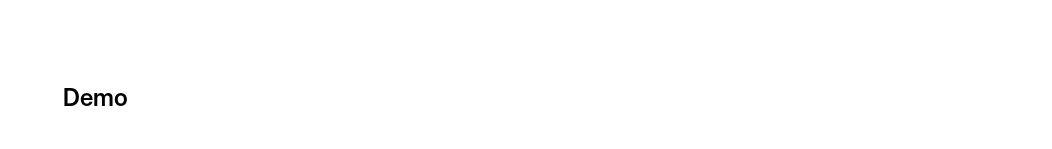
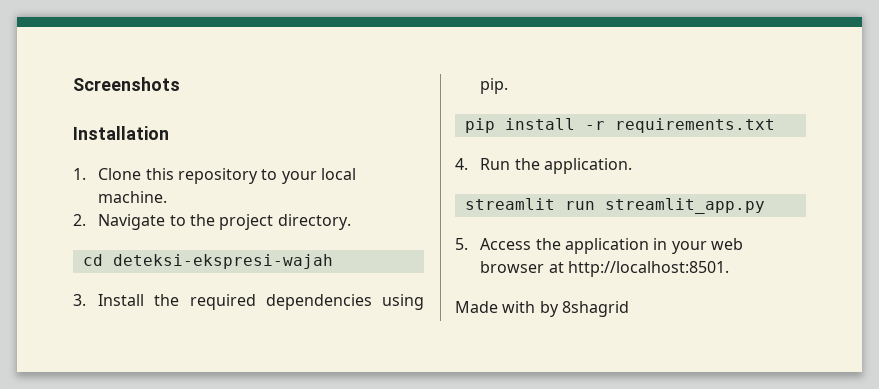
[63,88,128,106] Demo -> [73,77,180,91] [73,126,169,140] [73,168,356,184] [98,191,168,203] [73,214,351,230] [82,254,333,269] [73,294,425,310] [480,78,509,94] [464,118,775,133] [455,158,632,174] [464,198,765,214] [455,238,743,254] [480,261,729,277] [455,301,629,317] Screenshots // Installation // 1. Clone this repository to your local machine. // 2. Navigate to the project directory. // cd deteksi-ekspresi-wajah // 3. Install the required dependencies using pip. // pip install -r requirements.txt // 4. Run the application. // streamlit run streamlit_app.py // 5. Access the application in your web browser at http://localhost:8501. // Made with by 8shagrid

